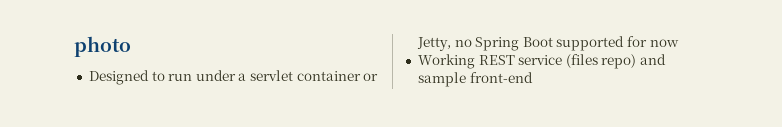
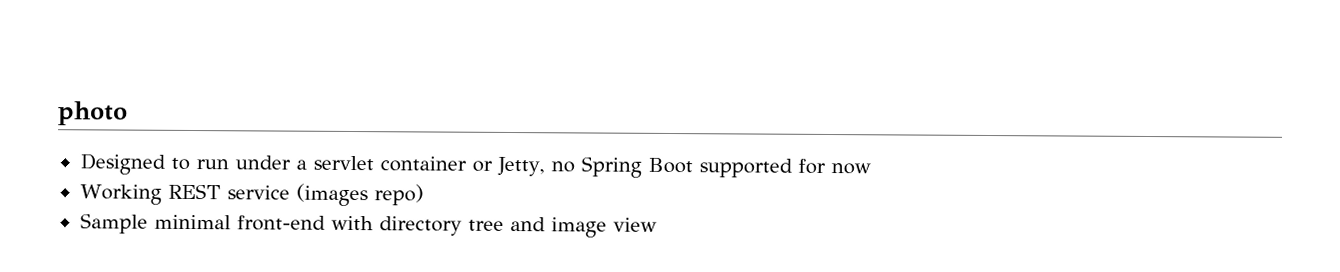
[565,54,598,68] (files -> [295,183,368,207] (images
[640,54,667,65] [417,72,533,87] and sample front-end -> [79,213,657,238] // Sample minimal front-end with directory tree and image view

